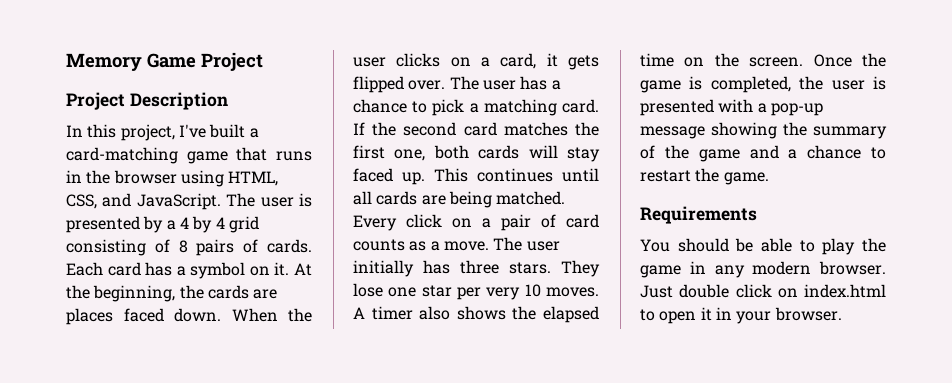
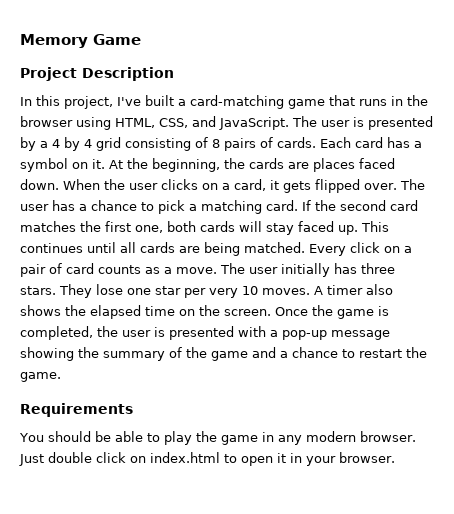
[201,52,263,71] Project -> (141, 39) none

